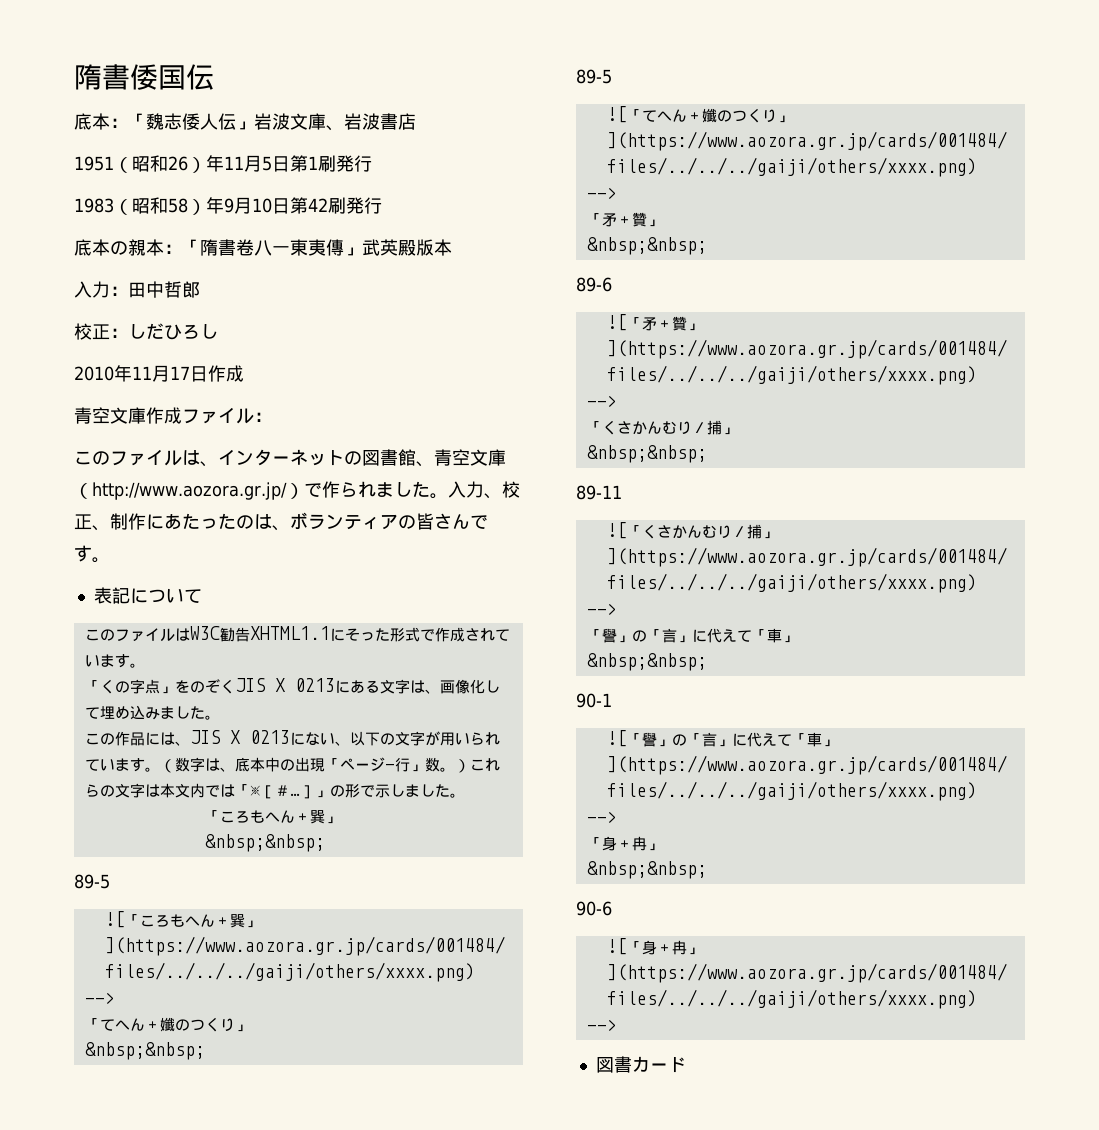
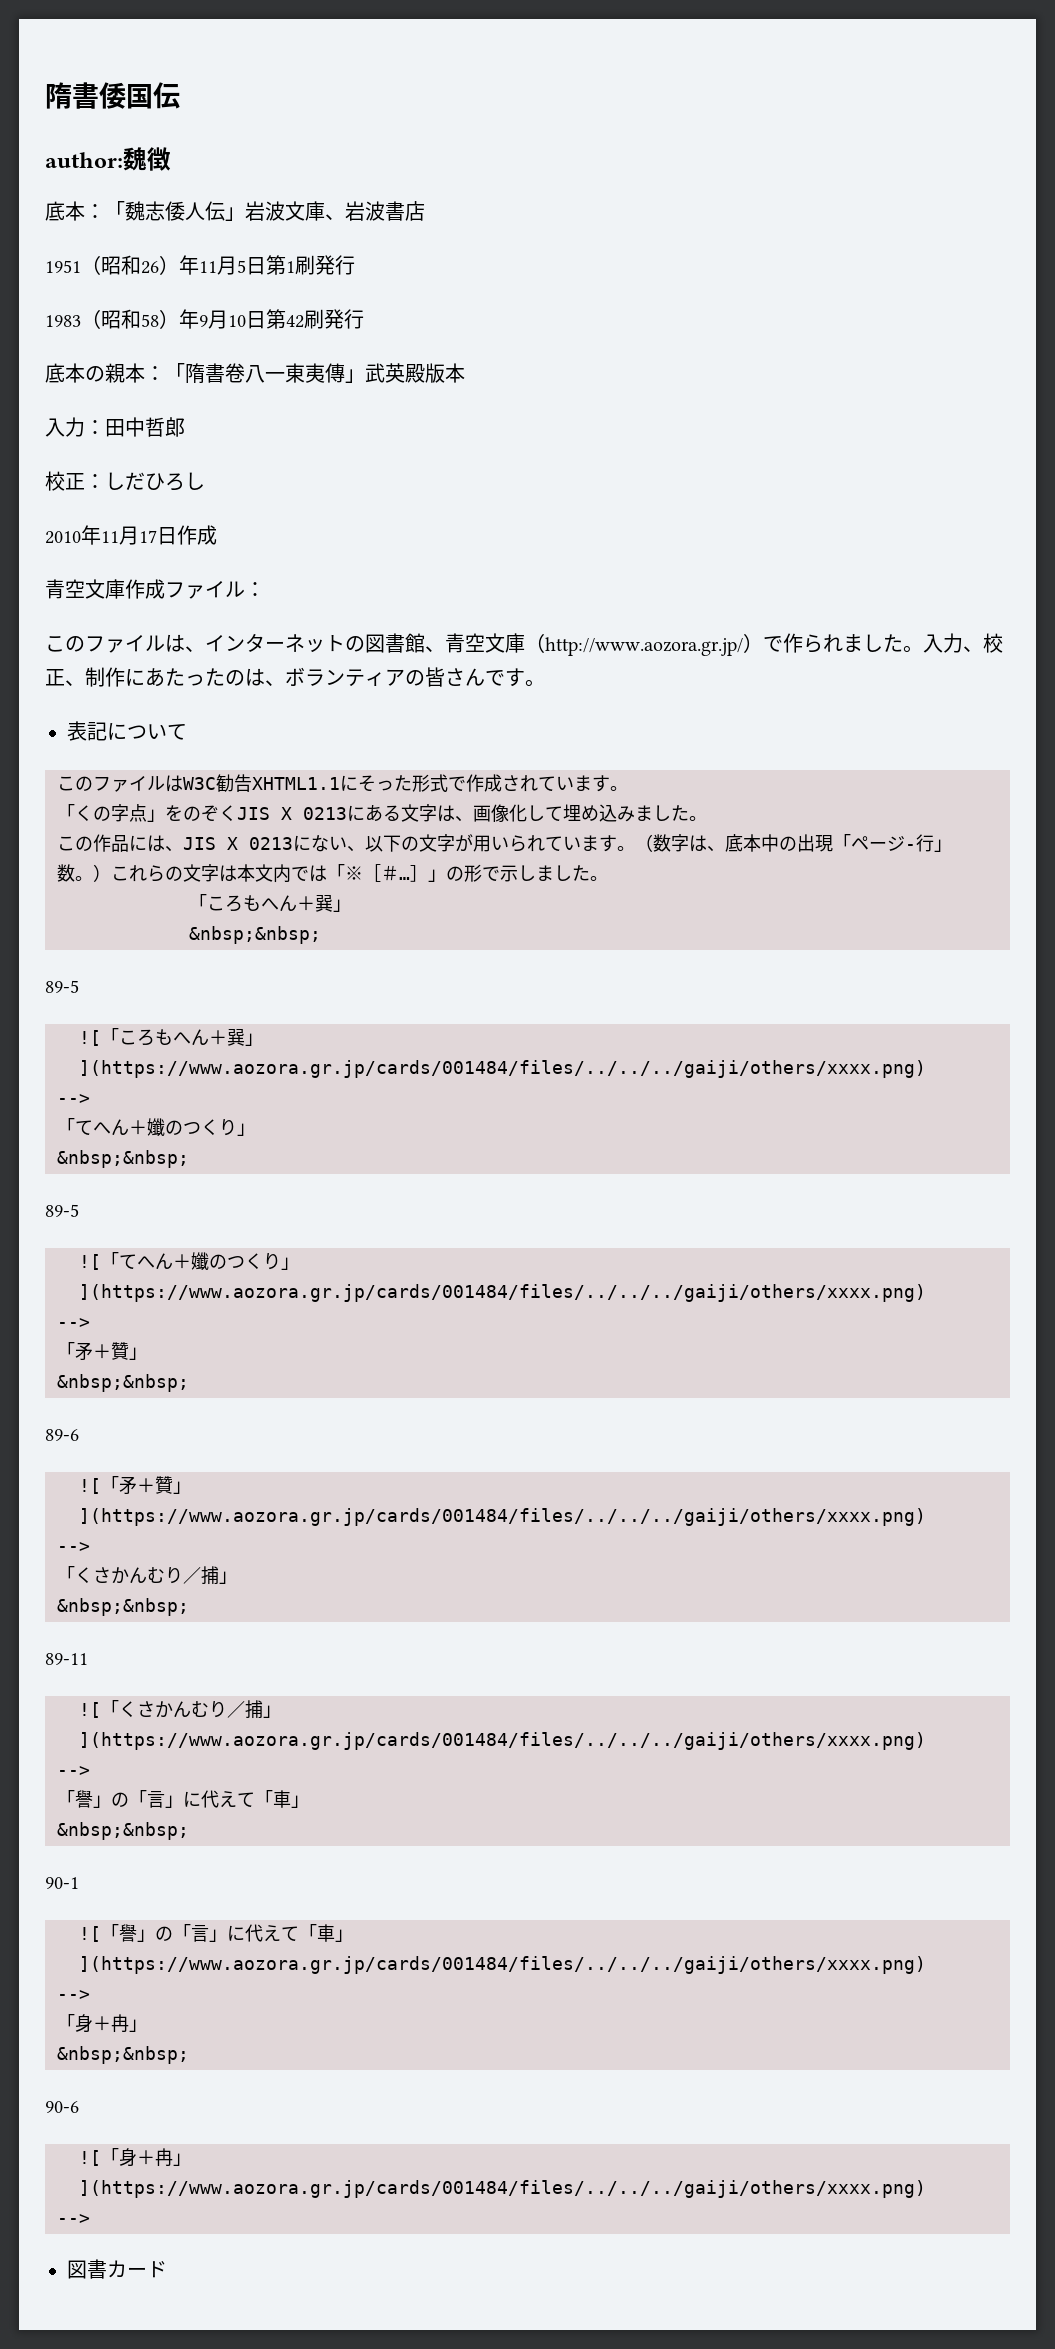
(214, 77) none -> [45,147,171,171] // author:魏徴

